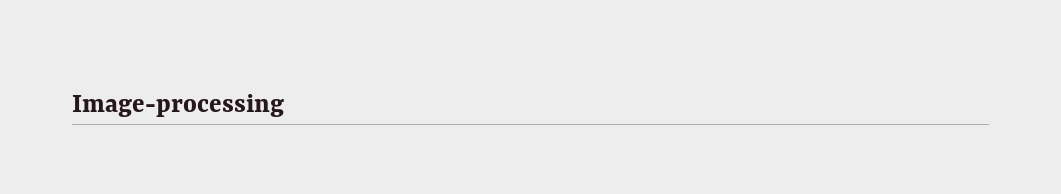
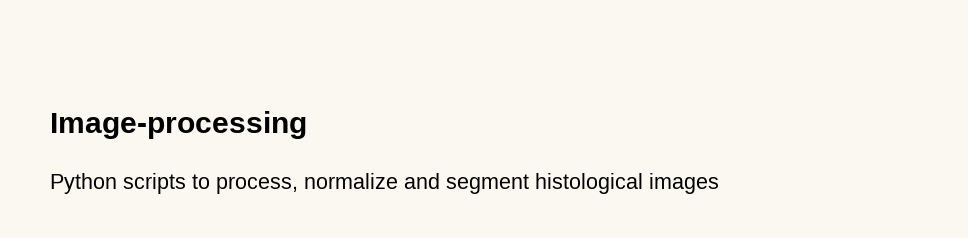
(284, 105) none -> [50,173,719,194] // Python scripts to process, normalize and segment histological images

